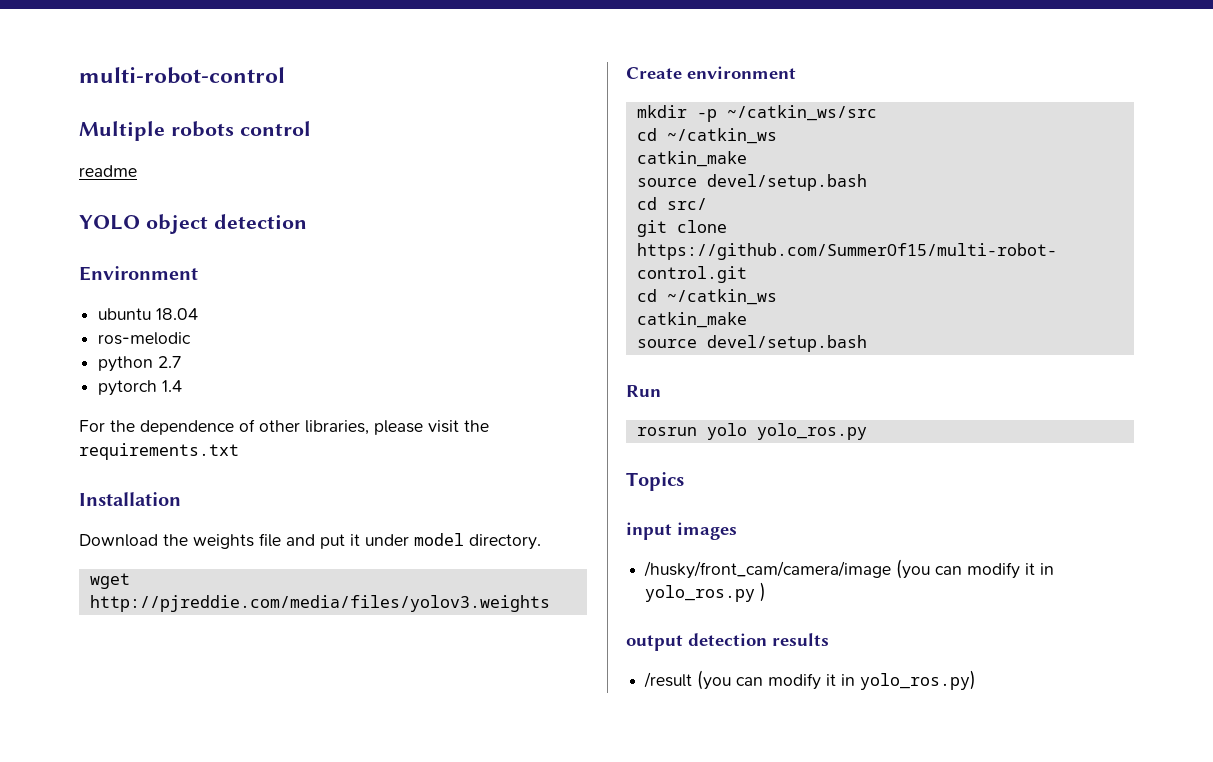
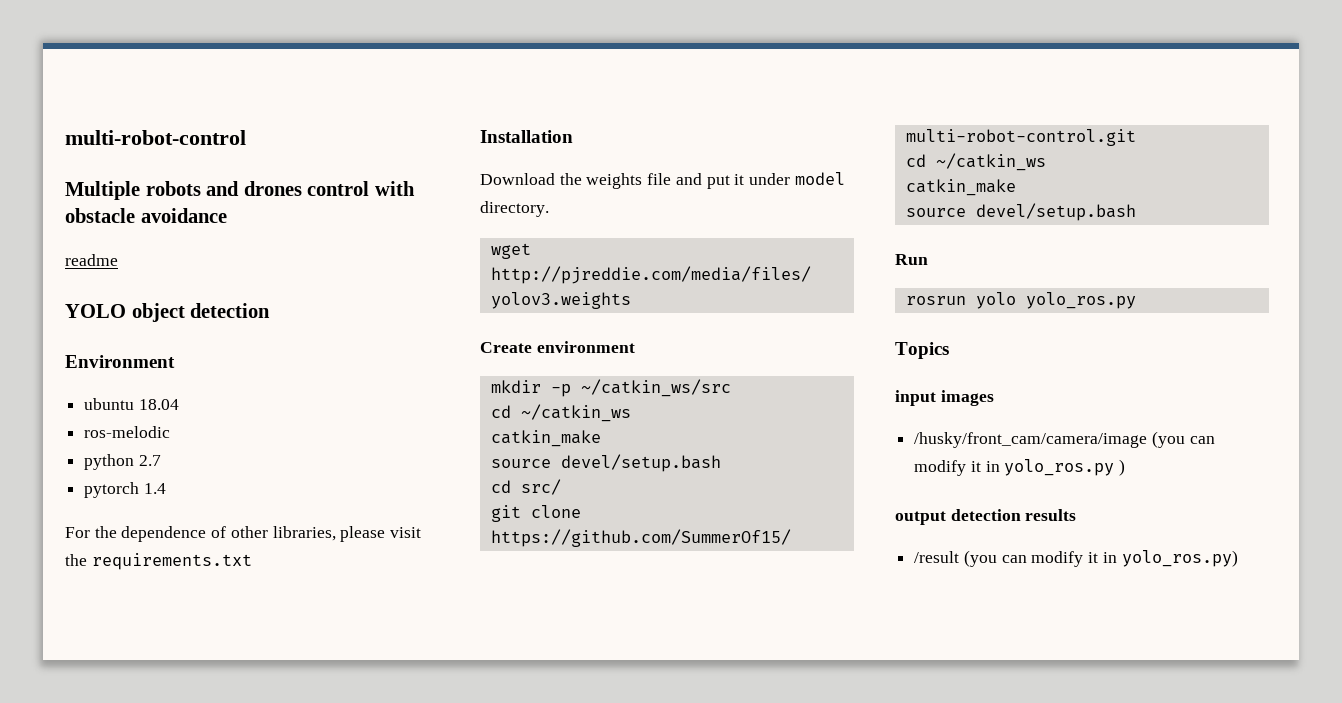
(234, 129) none -> [206,181,302,196] and drones
(311, 128) none -> [374,181,415,196] [65,208,227,223] with obstacle avoidance

